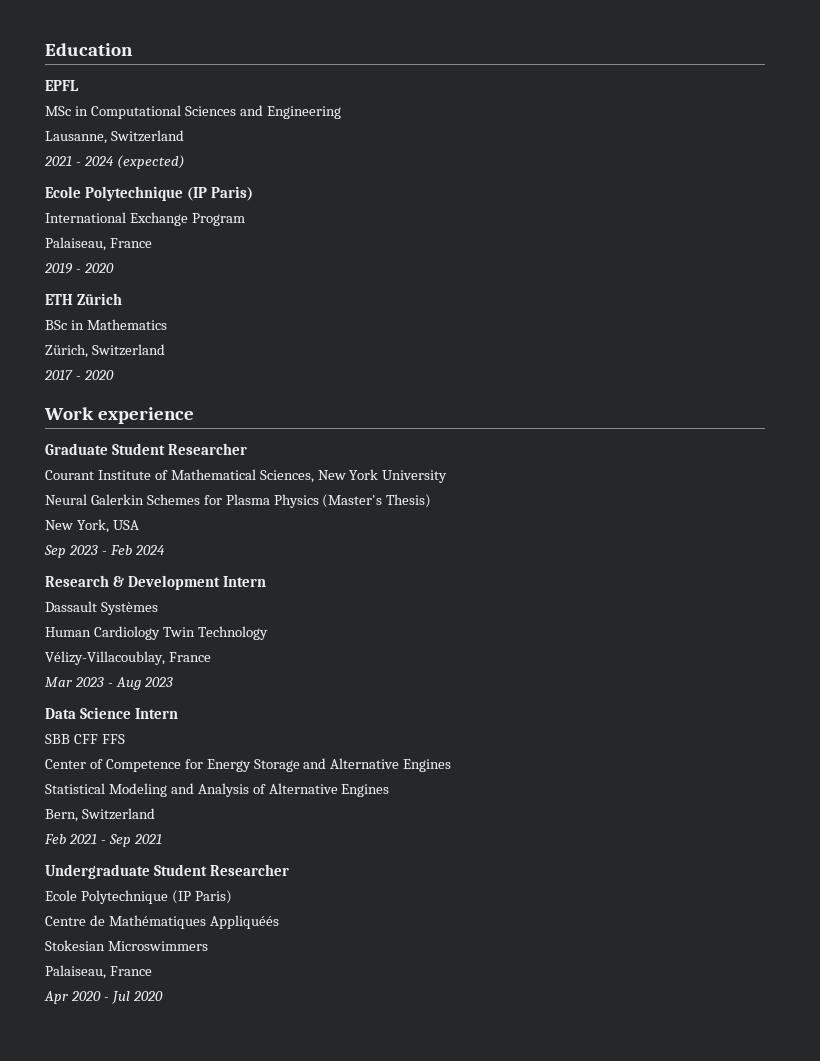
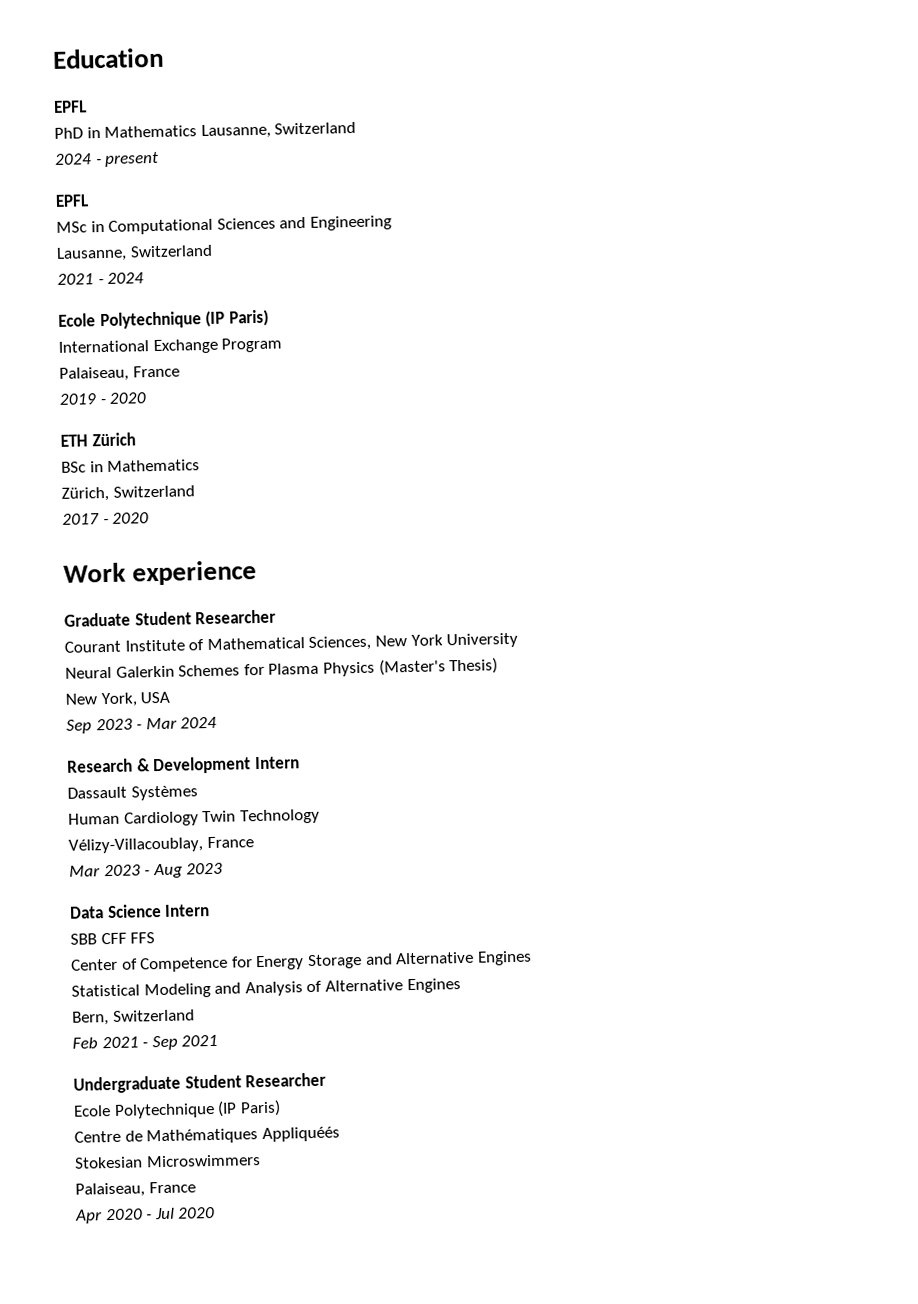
(79, 85) none -> [54,121,357,140] [55,151,160,167] [55,194,89,207] // PhD in Mathematics Lausanne, Switzerland // 2024 - present // EPFL
[116,155,185,169] (expected) -> (145, 278) none
[109,545,132,555] Feb -> [145,717,177,730] Mar

